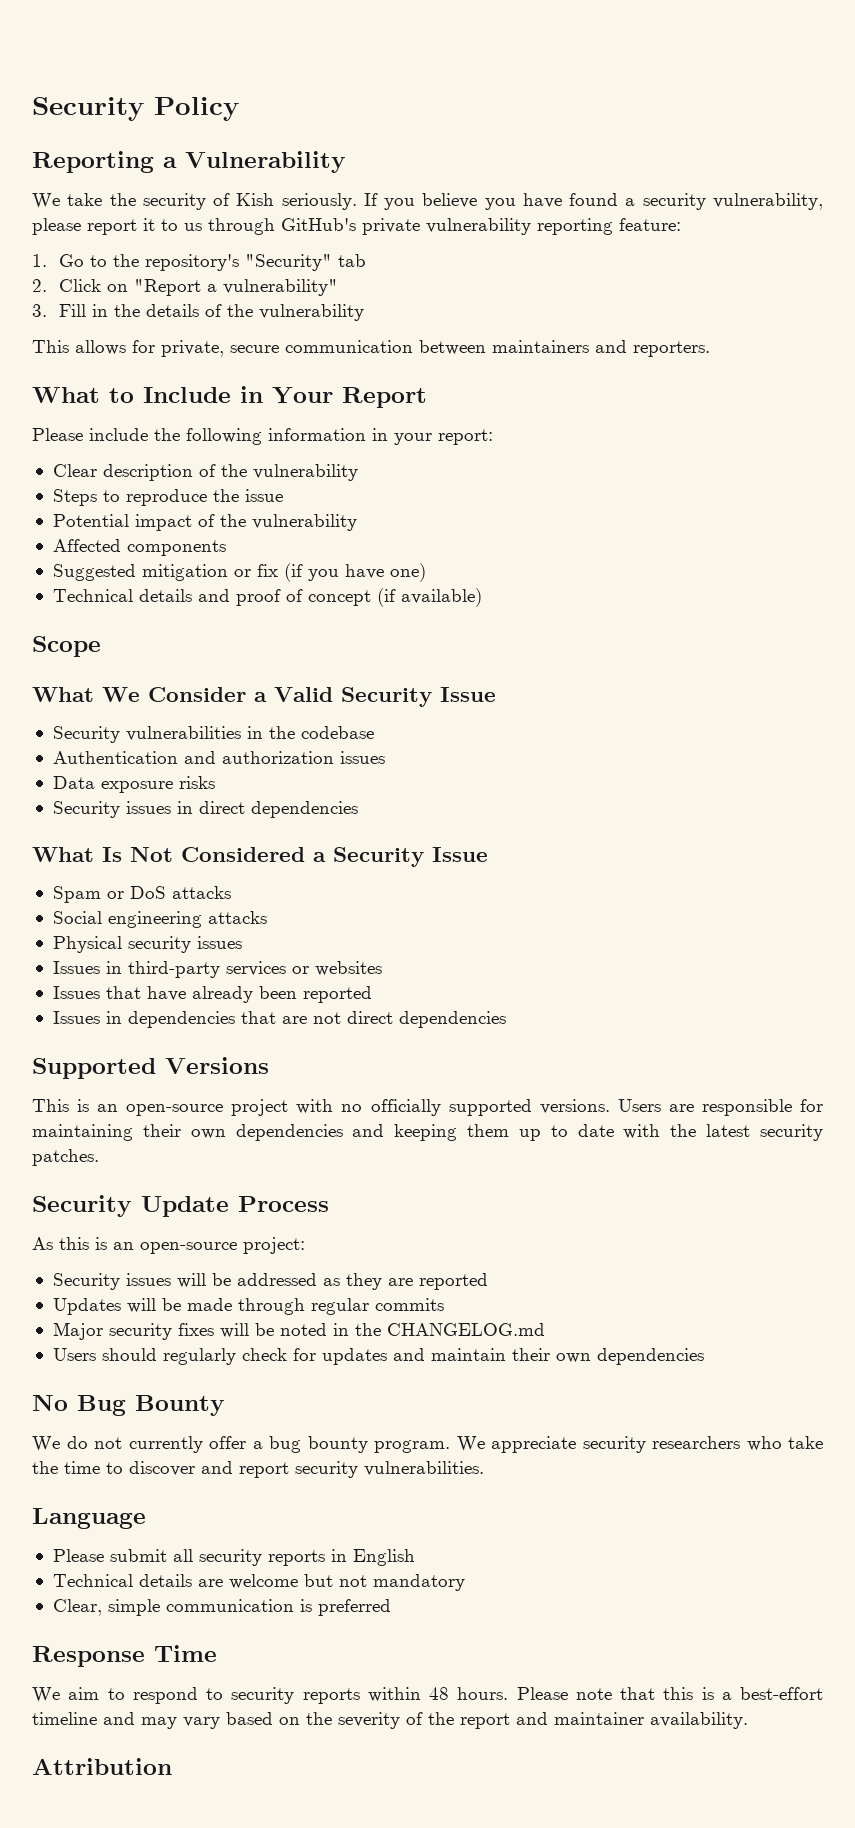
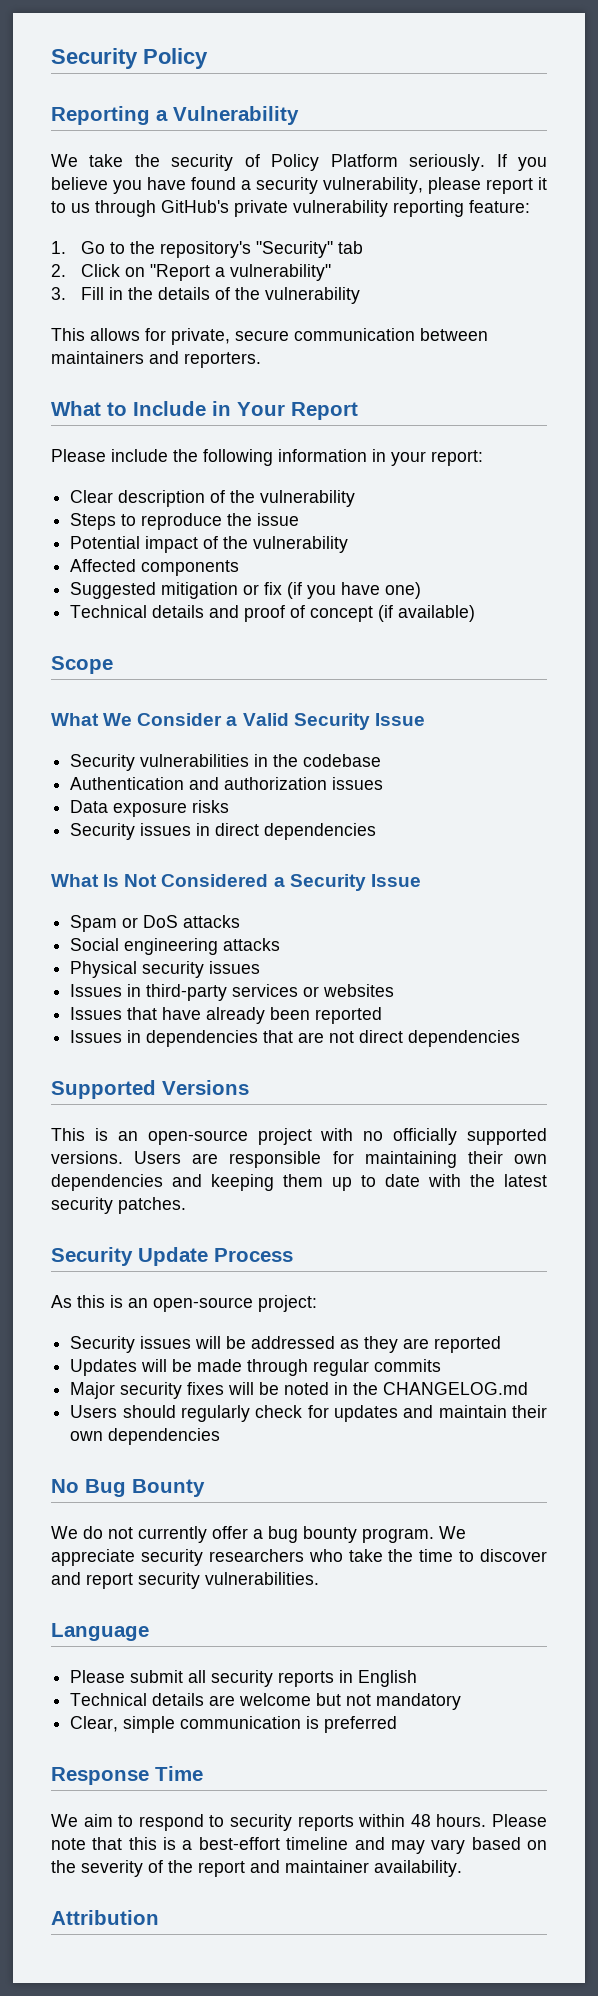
[236,193,275,206] Kish -> [271,154,398,171] Policy Platform

